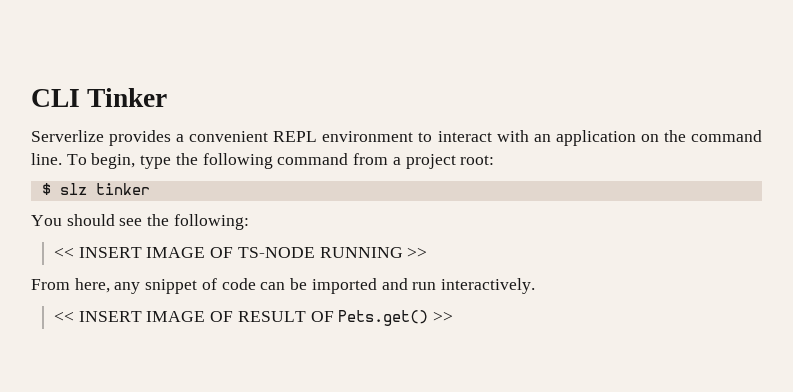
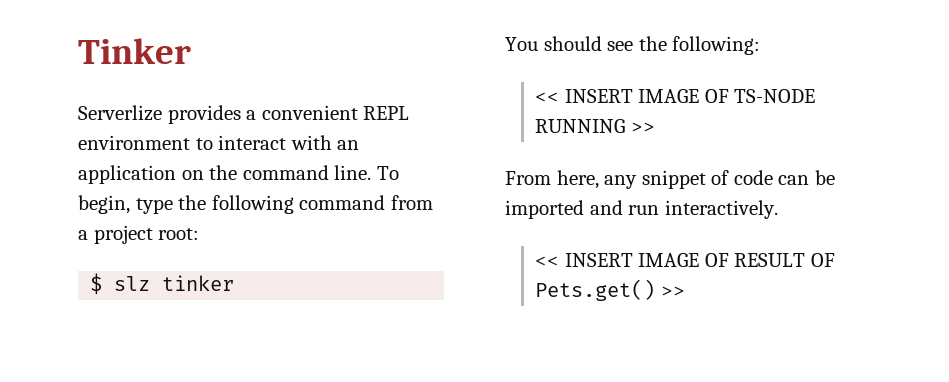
[31,89,80,107] CLI -> (78, 51) none

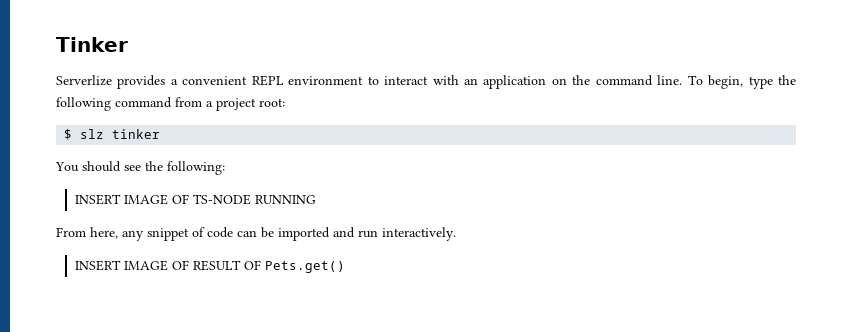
[535,92,560,103] << -> (225, 168) none
[630,122,655,133] >> -> (317, 199) none
[535,256,560,267] << -> (456, 234) none
[660,286,685,297] >> -> (346, 267) none

